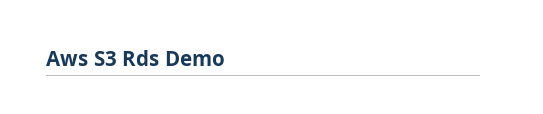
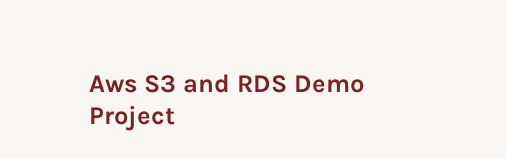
[122,50,225,66] Rds Demo -> [182,74,364,93] [89,105,175,131] and RDS Demo Project

